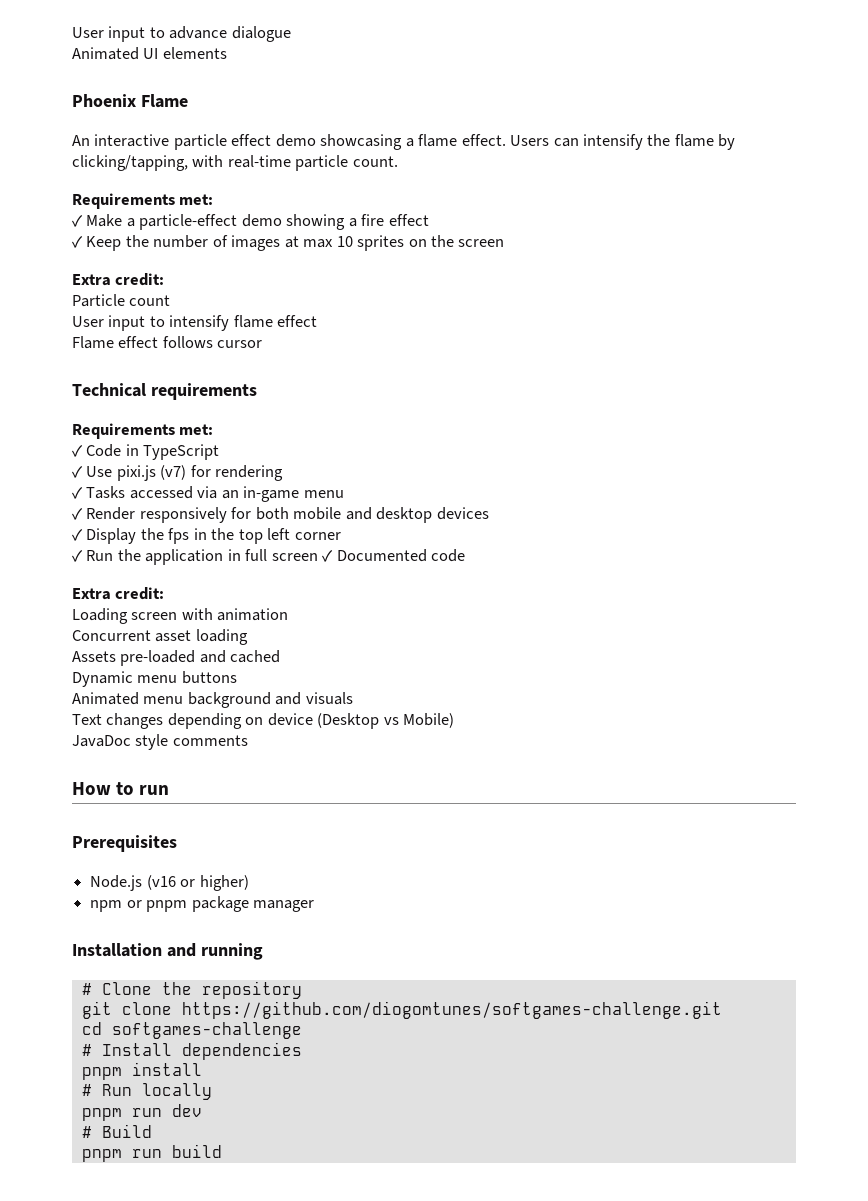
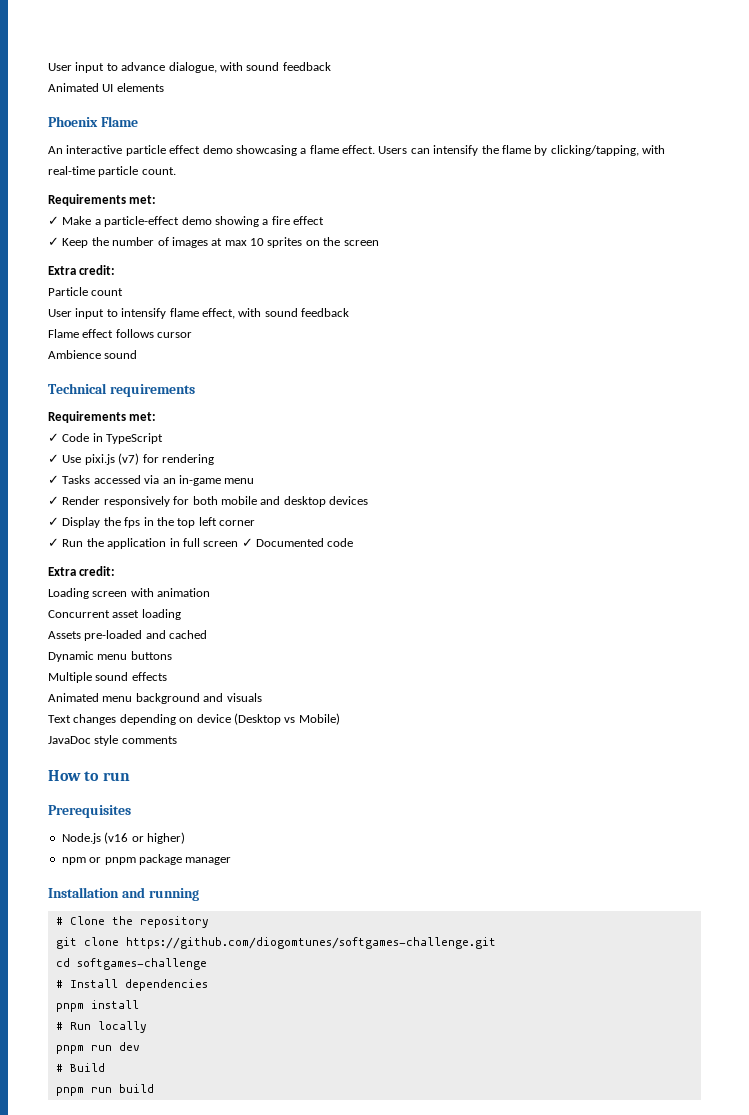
[231,26,291,42] dialogue -> [168,62,331,73] dialogue, with sound feedback
[277,315,318,327] effect -> [201,308,349,319] effect, with sound feedback
(263, 344) none -> [48,350,138,359] // Ambience sound
(237, 677) none -> [48,672,167,683] // Multiple sound effects

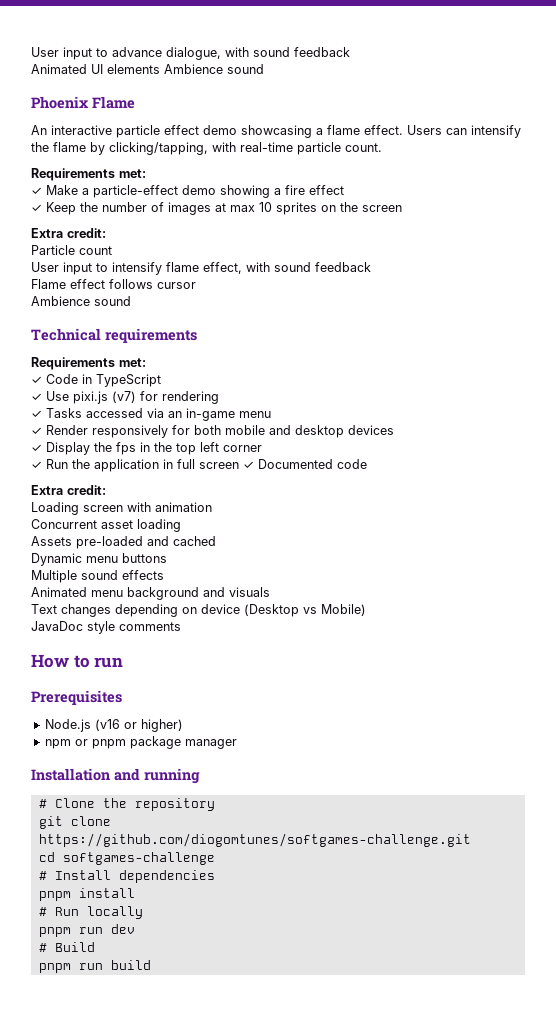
(164, 87) none -> [164,64,264,74] Ambience sound

